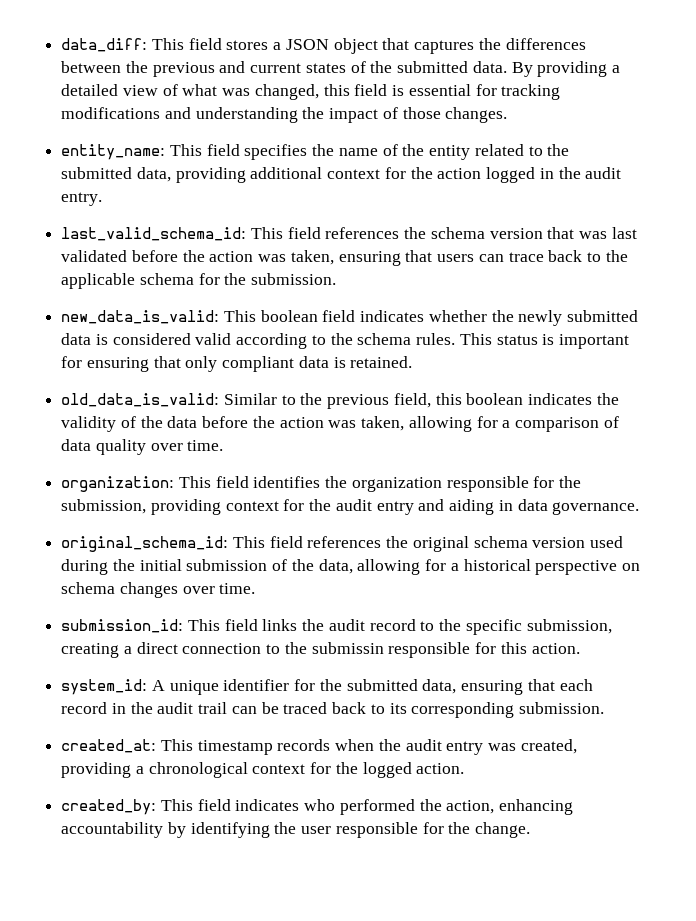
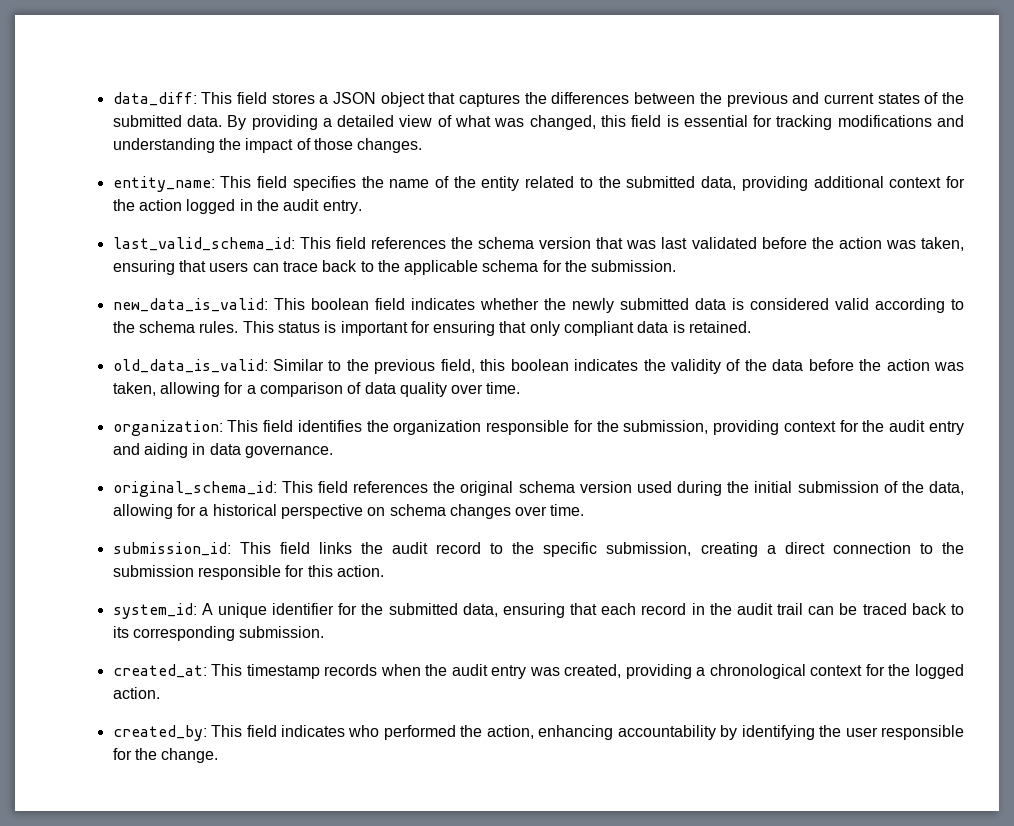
[311,642,384,654] submissin -> [112,565,194,577] submission

